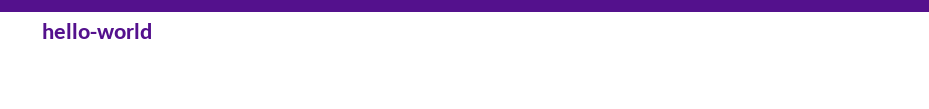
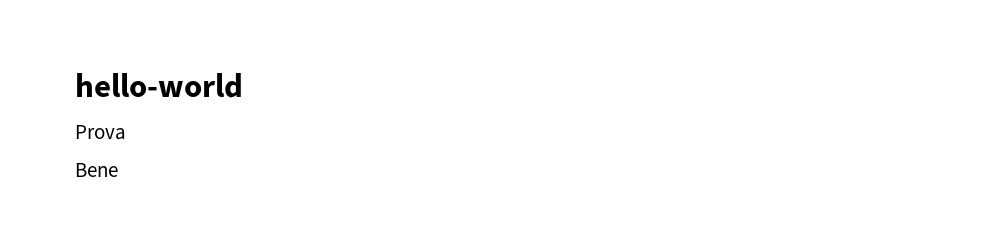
(152, 31) none -> [75,125,126,140] [75,163,118,177] // Prova // Bene

